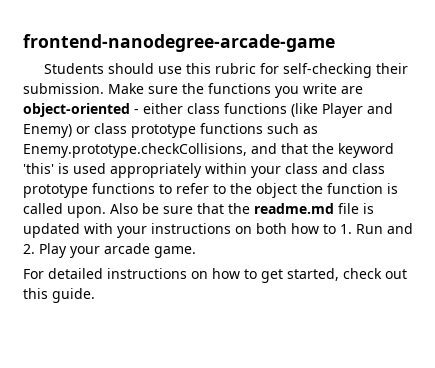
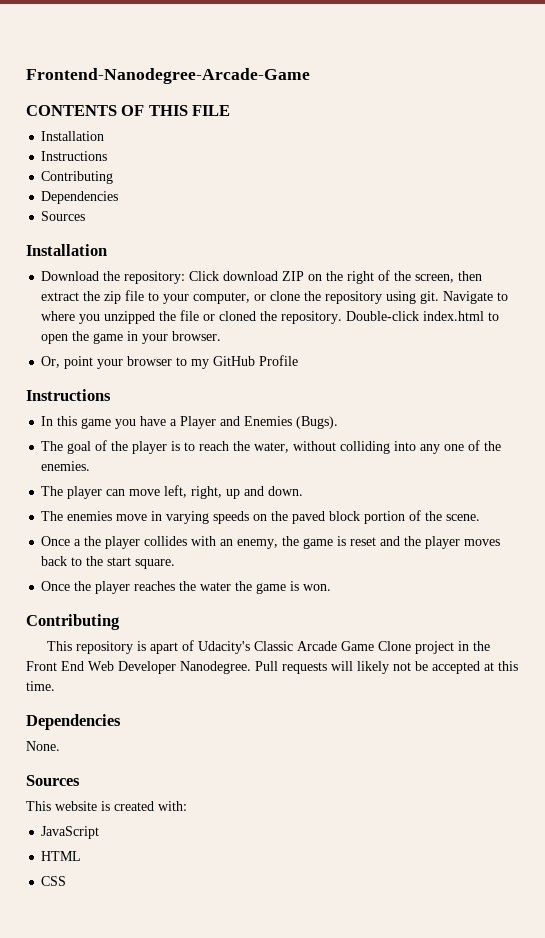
[23,34,335,52] [44,63,409,78] [23,83,363,98] [23,103,393,118] [23,123,318,138] [23,143,394,158] [23,163,385,178] [23,183,398,198] [23,203,374,218] [23,223,413,238] [23,243,196,258] [23,268,407,283] [23,288,95,303] frontend-nanodegree-arcade-game // Students should use this rubric for self-checking their submission. Make sure the functions you write are object-oriented - either class functions (like Player and Enemy) or class prototype functions such as Enemy.prototype.checkCollisions, and that the keyword 'this' is used appropriately within your class and class prototype functions to refer to the object the function is called upon. Also be sure that the readme.md file is updated with your instructions on both how to 1. Run and 2. Play your arcade game. // For detailed instructions on how to get started, check out this guide. -> [26,68,310,84] [26,105,231,116] [41,131,105,141] [41,151,108,161] [41,171,114,184] [41,191,119,204] [41,211,86,221] [26,244,107,256] [41,270,483,284] [41,290,509,304] [41,310,500,324] [41,331,222,344] [41,355,299,369] [26,389,111,401] [41,416,339,429] [41,440,502,454] [41,461,91,471] [41,485,304,499] [41,510,481,524] [41,536,501,549] [41,556,176,569] [41,581,332,594] [26,614,120,630] [47,640,491,654] [26,661,518,674] [26,681,55,691] [26,714,121,730] [26,741,60,751] [26,775,80,786] [26,801,187,811] [41,826,100,839] [41,851,82,861] [41,876,67,886] Frontend-Nanodegree-Arcade-Game // CONTENTS OF THIS FILE // Installation // Instructions // Contributing // Dependencies // Sources // Installation // Download the repository: Click download ZIP on the right of the screen, then extract the zip file to your computer, or clone the repository using git. Navigate to where you unzipped the file or cloned the repository. Double-click index.html to open the game in your browser. // Or, point your browser to my GitHub Profile // Instructions // In this game you have a Player and Enemies (Bugs). // The goal of the player is to reach the water, without colliding into any one of the enemies. // The player can move left, right, up and down. // The enemies move in varying speeds on the paved block portion of the scene. // Once a the player collides with an enemy, the game is reset and the player moves back to the start square. // Once the player reaches the water the game is won. // Contributing // This repository is apart of Udacity's Classic Arcade Game Clone project in the Front End Web Developer Nanodegree. Pull requests will likely not be accepted at this time. // Dependencies // None. // Sources // This website is created with: // JavaScript // HTML // CSS

